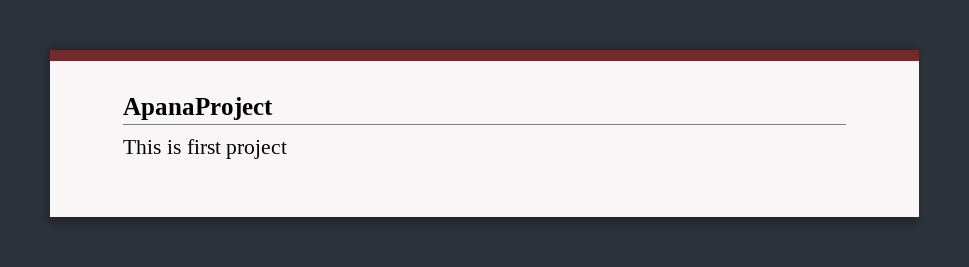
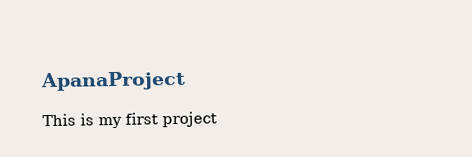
(181, 147) none -> [98,116,122,129] my

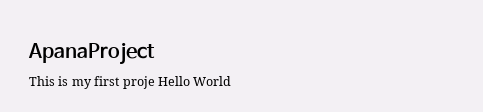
[162,111,217,128] project -> [122,76,232,89] proje Hello World

